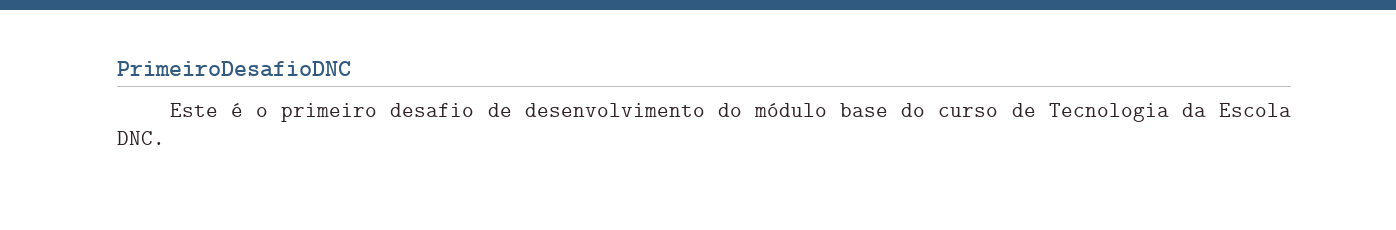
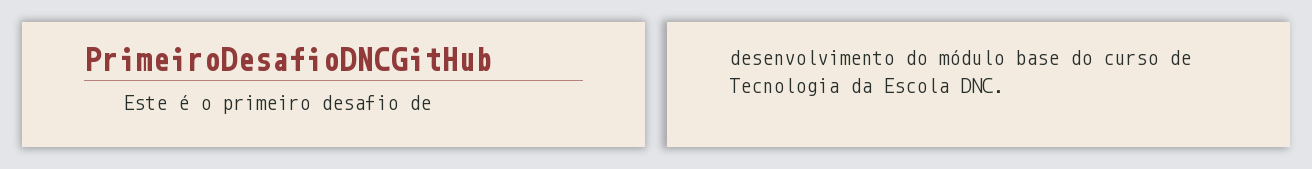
[117,61,351,77] PrimeiroDesafioDNC -> [84,47,492,71] PrimeiroDesafioDNCGitHub

